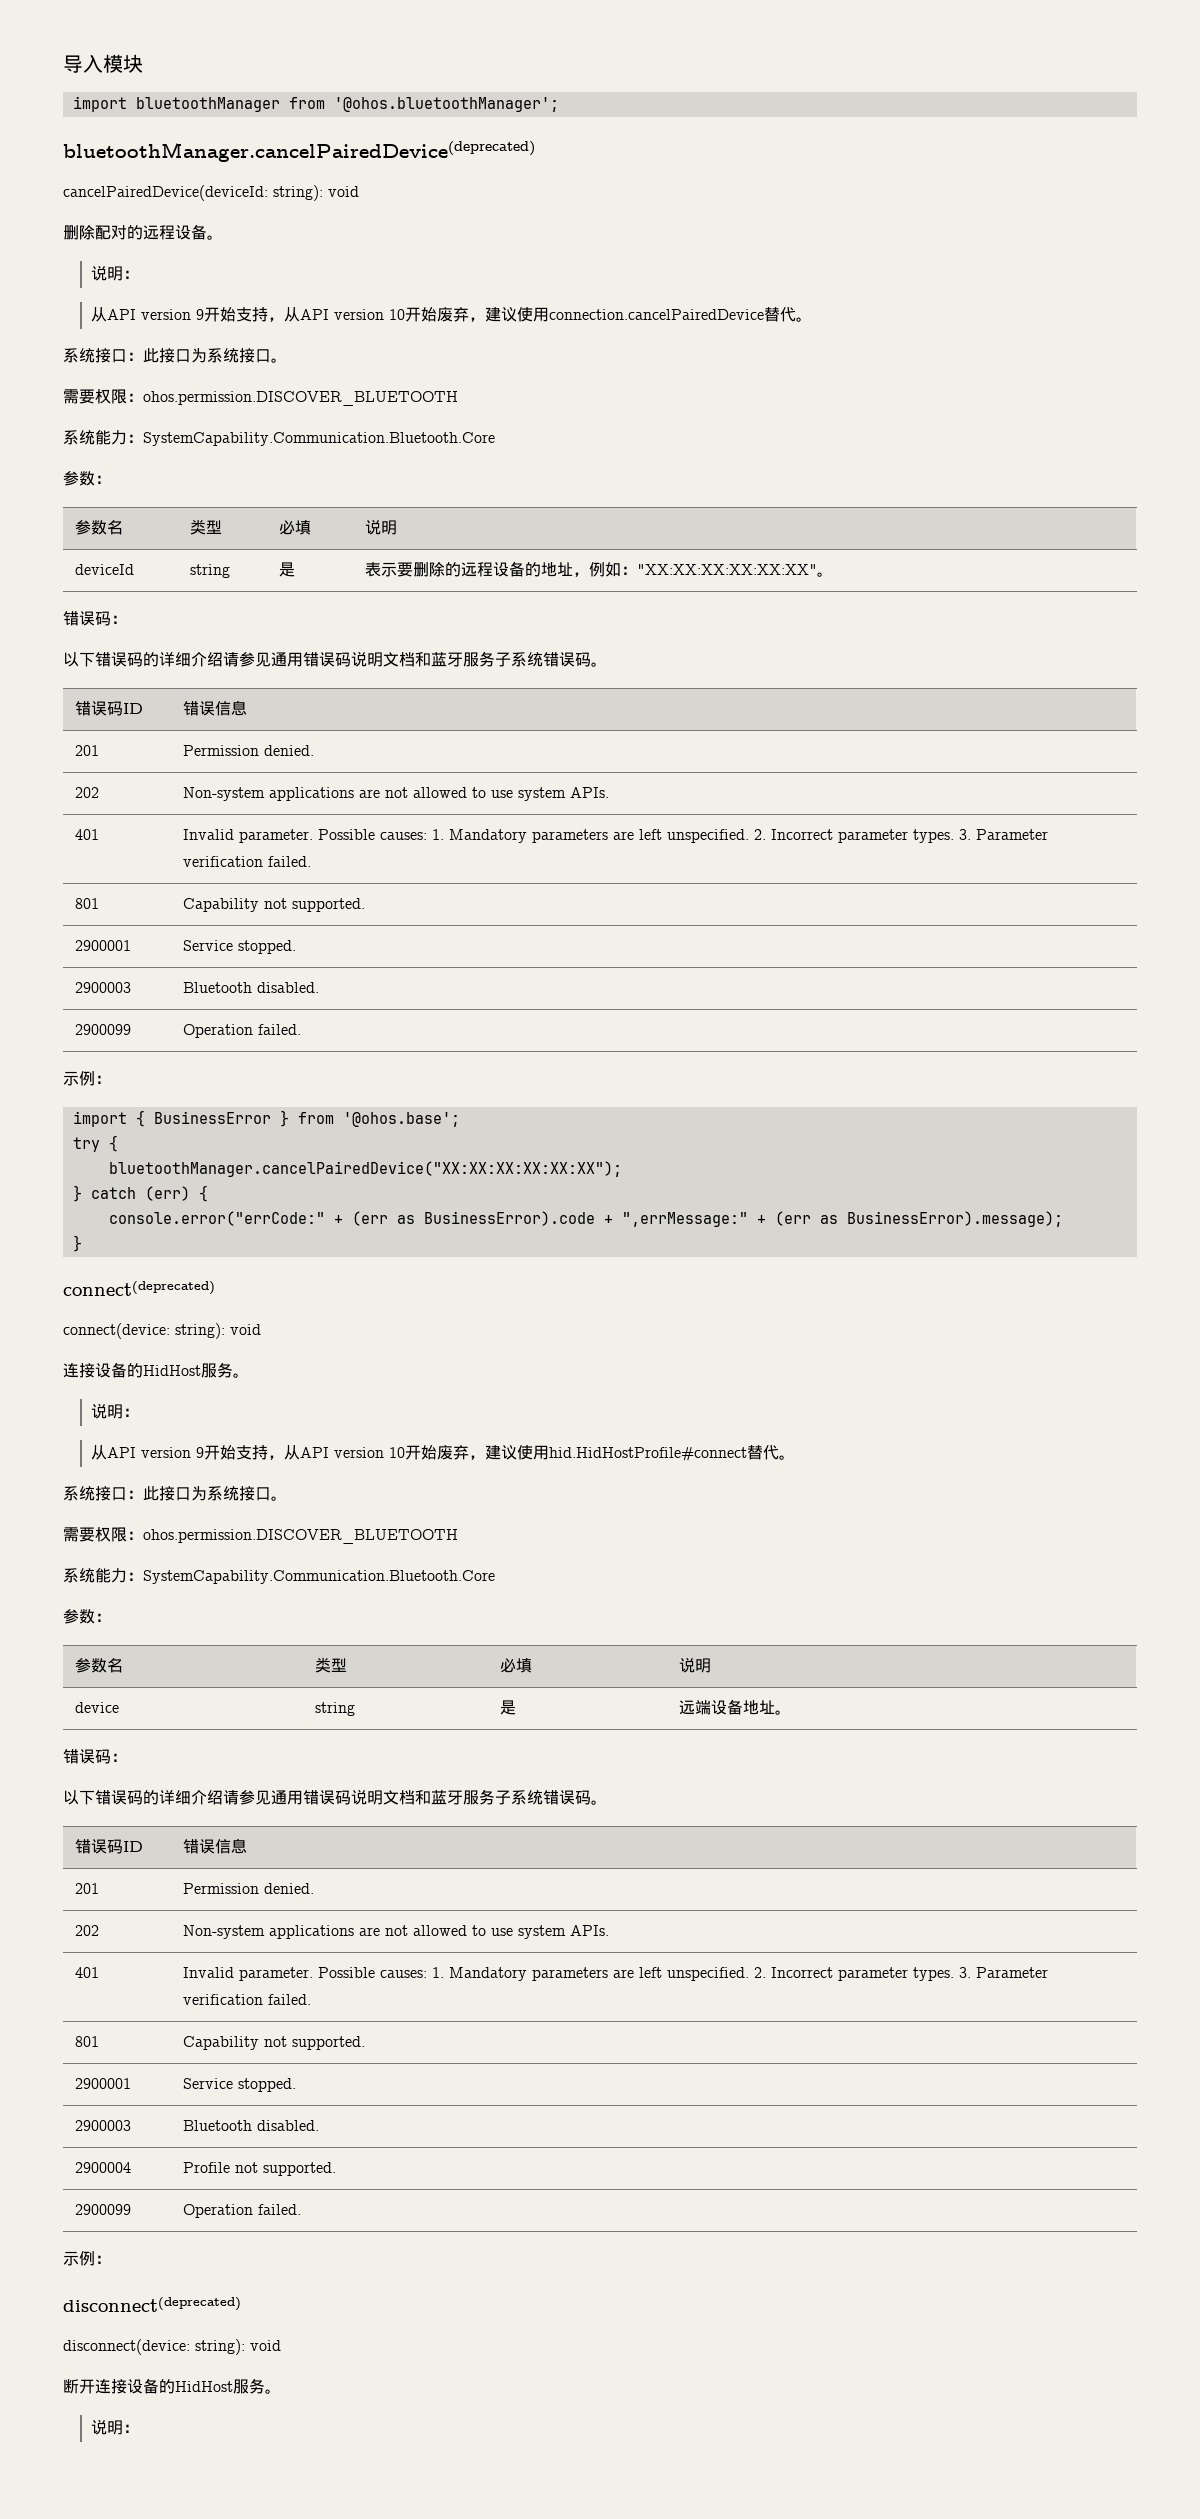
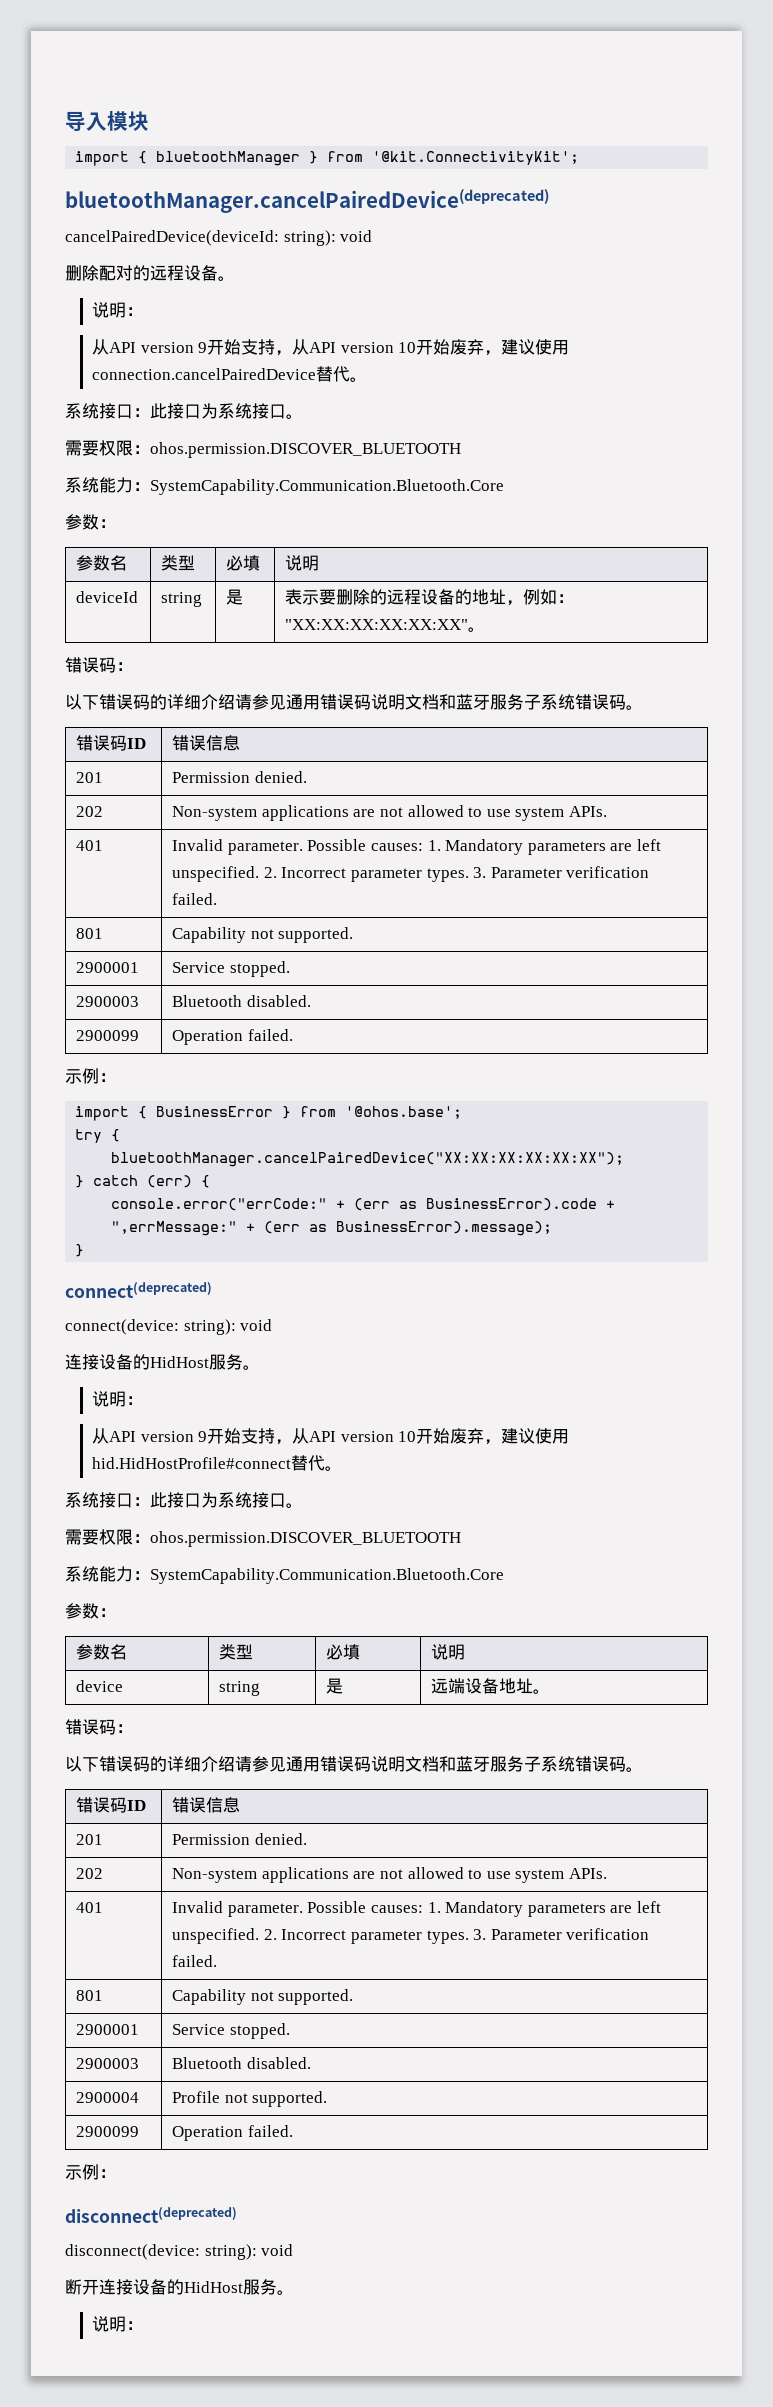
[135,97,559,112] bluetoothManager from '@ohos.bluetoothManager'; -> [138,151,580,166] { bluetoothManager } from '@kit.ConnectivityKit';

